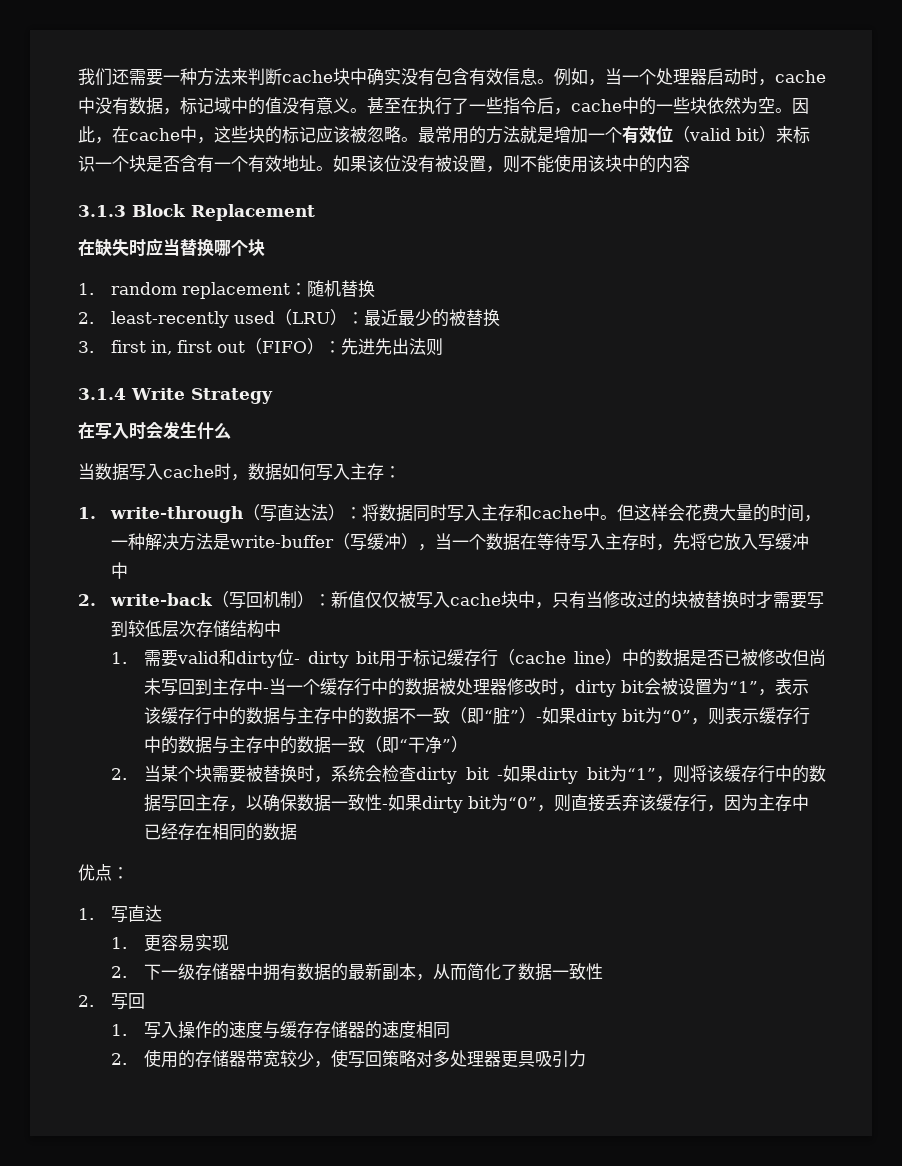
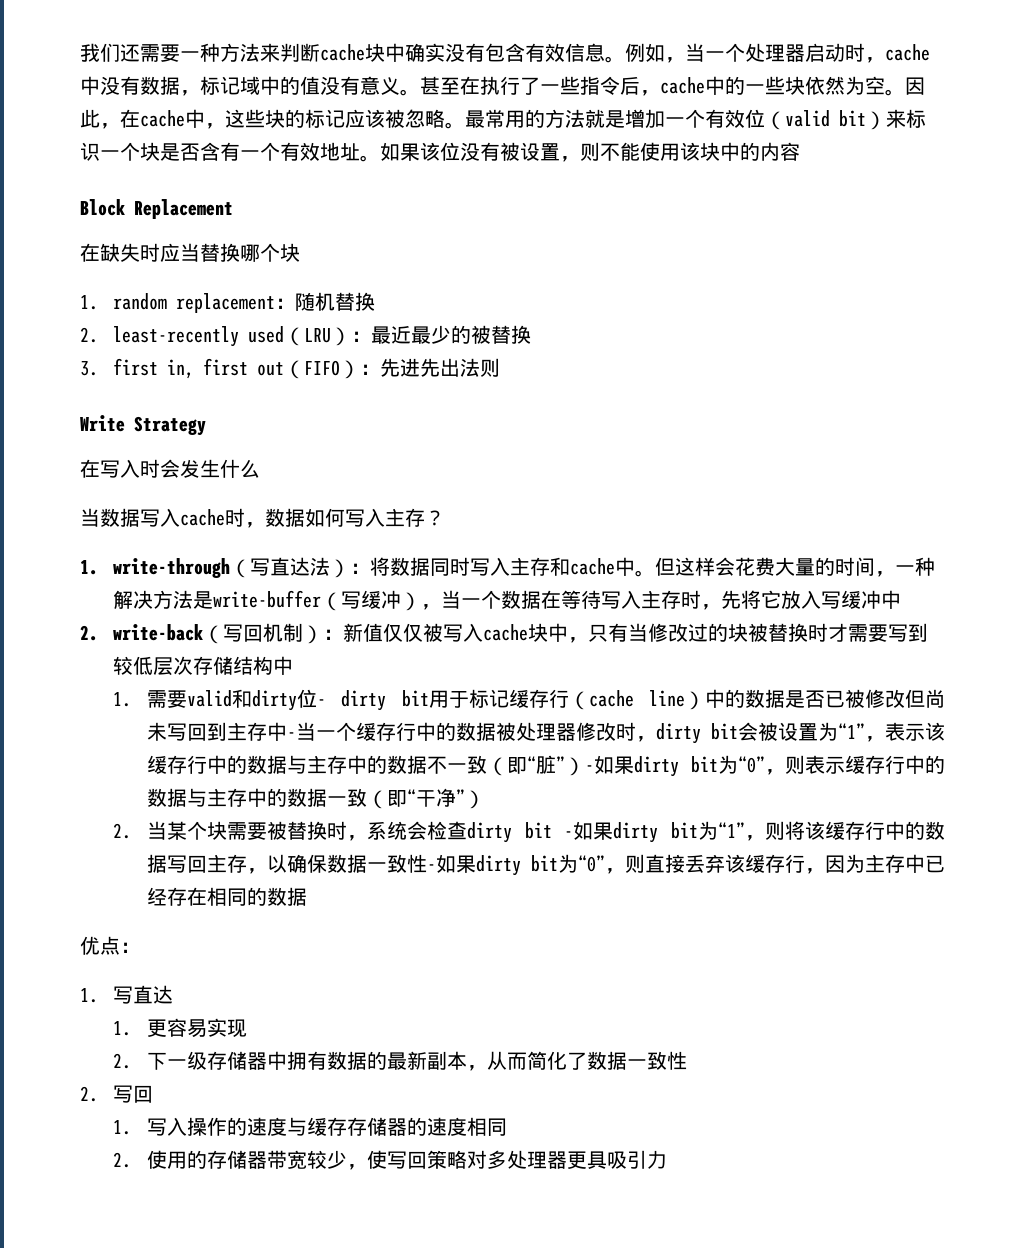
[78,205,126,217] 3.1.3 -> (800, 151) none
[78,388,126,400] 3.1.4 -> (501, 367) none
[384,466,401,478] ： -> [425,510,445,526] ？

